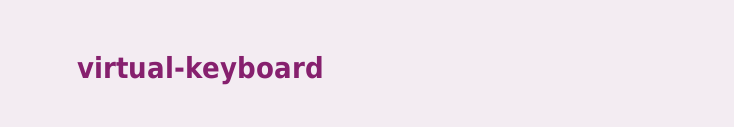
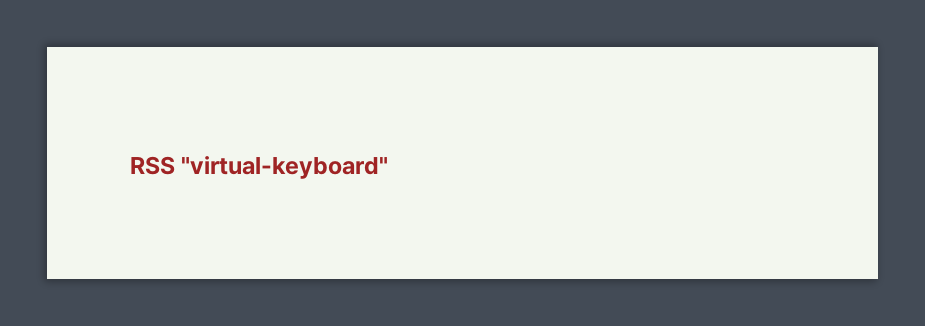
[77,55,324,85] virtual-keyboard -> [130,156,389,179] RSS "virtual-keyboard"

